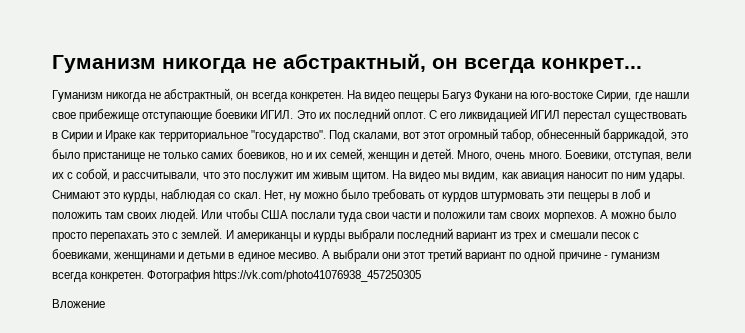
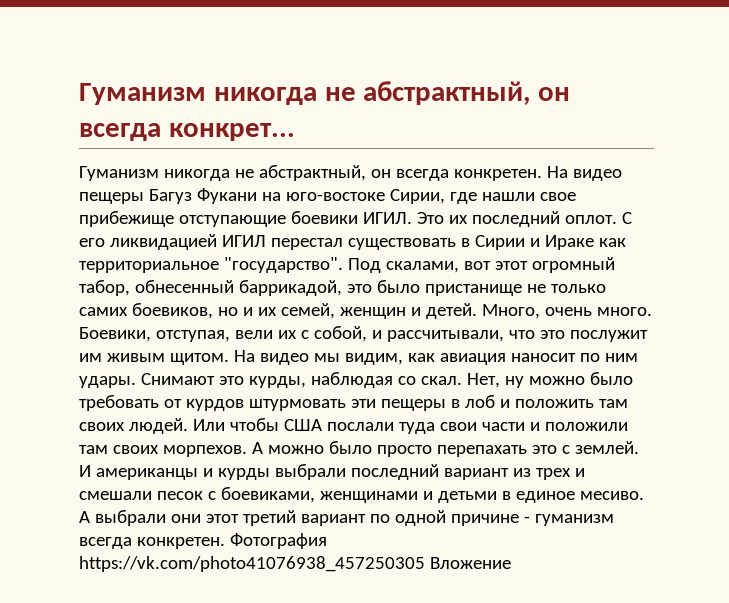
(422, 276) // -> (425, 564) none

